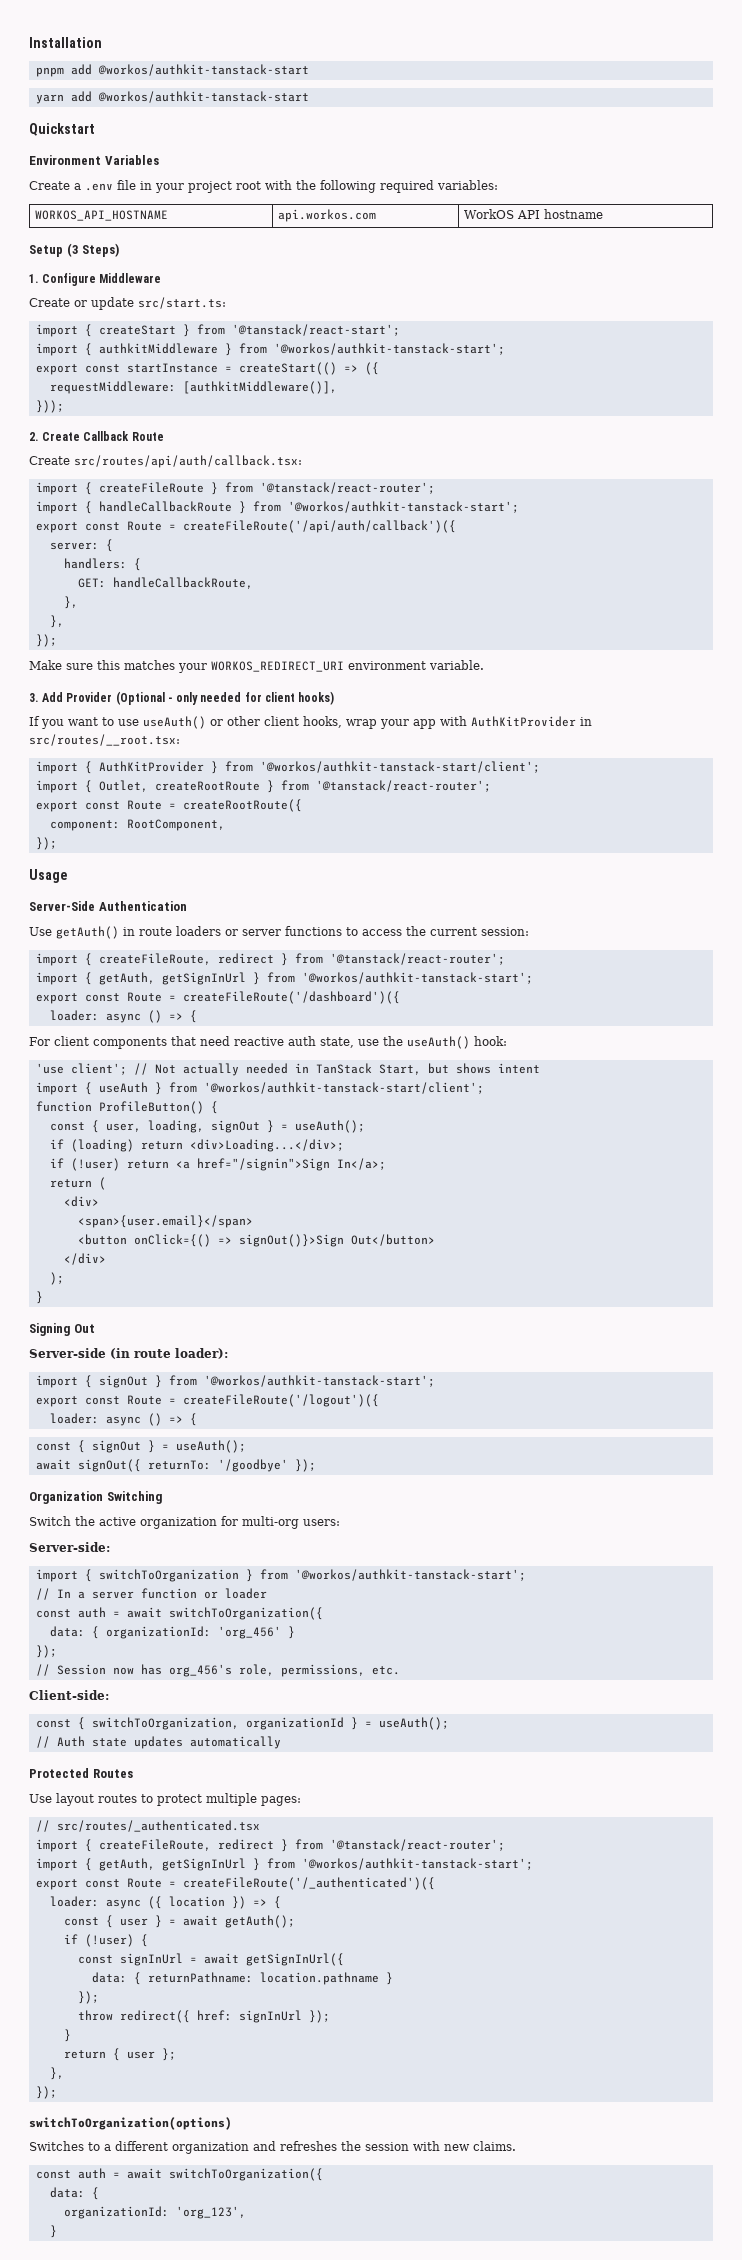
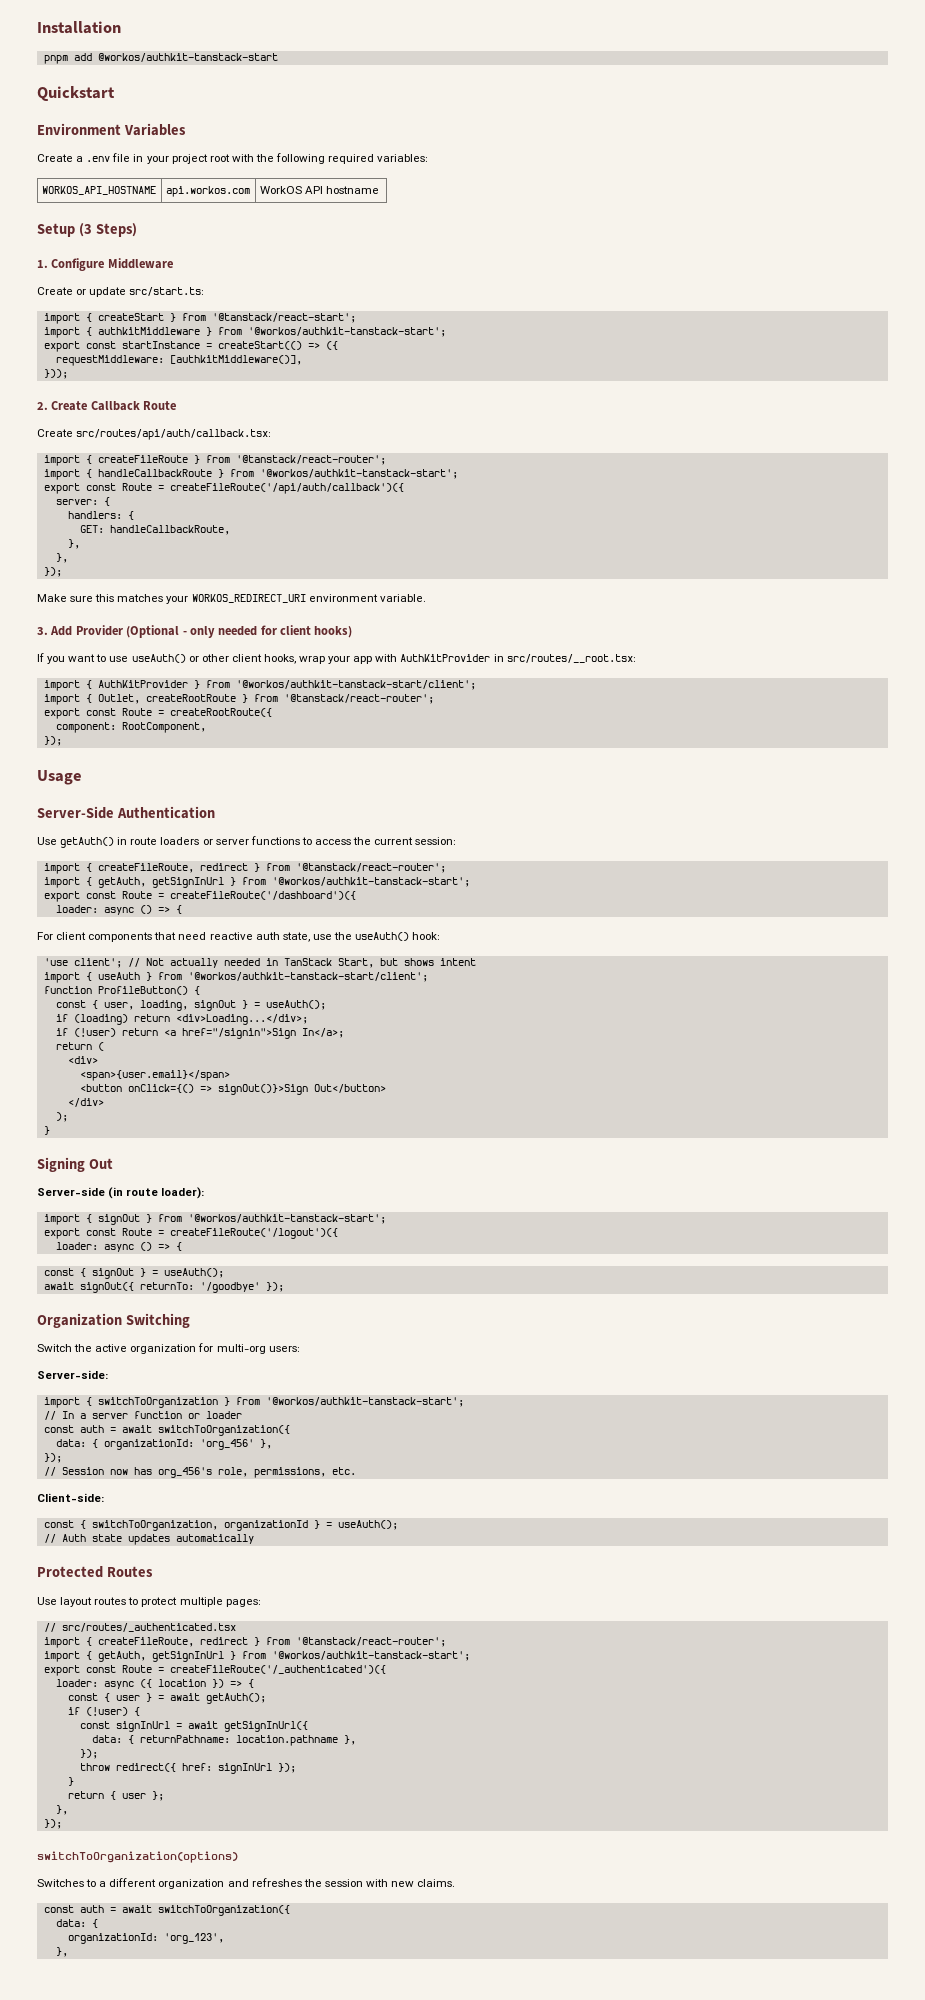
[35,91,309,104] // yarn add @workos/authkit-tanstack-start -> (278, 57) none
[287,1626,295,1639] } -> [259,1439,272,1449] },
[385,1972,393,1985] } -> [343,1735,356,1745] },
[49,2225,57,2238] } -> [55,1947,68,1957] },

